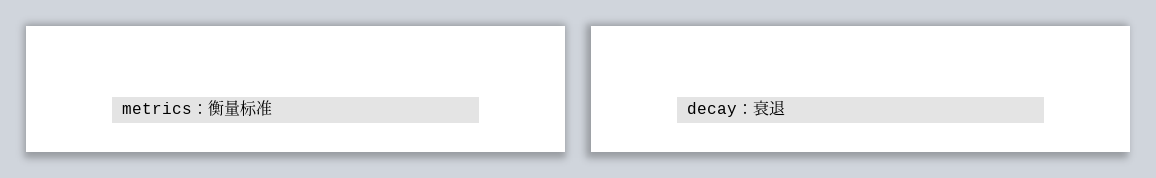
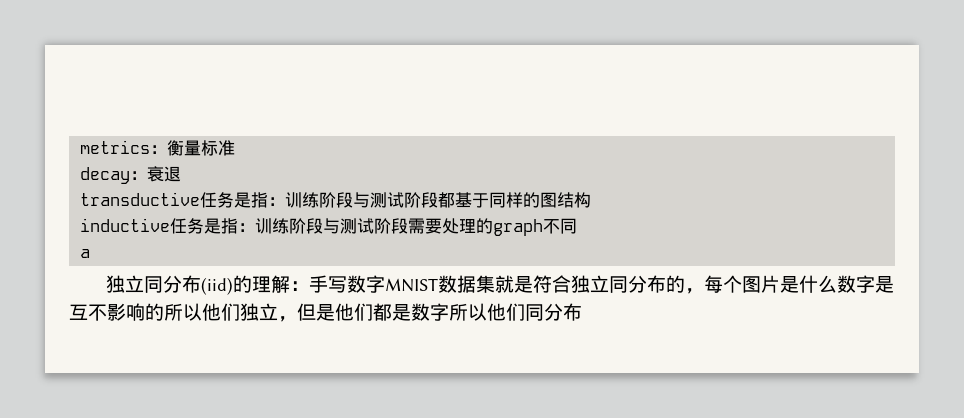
(785, 108) none -> [80,192,592,208] [80,218,578,236] [80,249,91,258] [105,275,894,295] [69,303,582,322] // transductive任务是指：训练阶段与测试阶段都基于同样的图结构 // inductive任务是指：训练阶段与测试阶段需要处理的graph不同 // a // 独立同分布(iid)的理解：手写数字MNIST数据集就是符合独立同分布的，每个图片是什么数字是互不影响的所以他们独立，但是他们都是数字所以他们同分布

